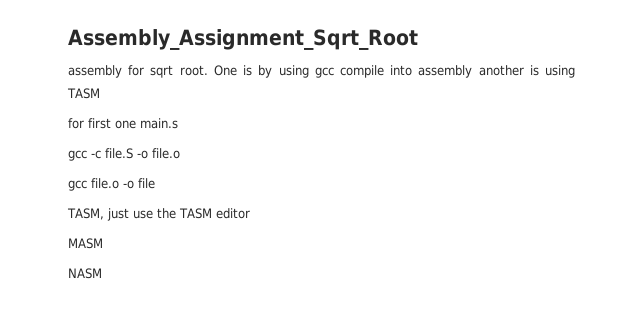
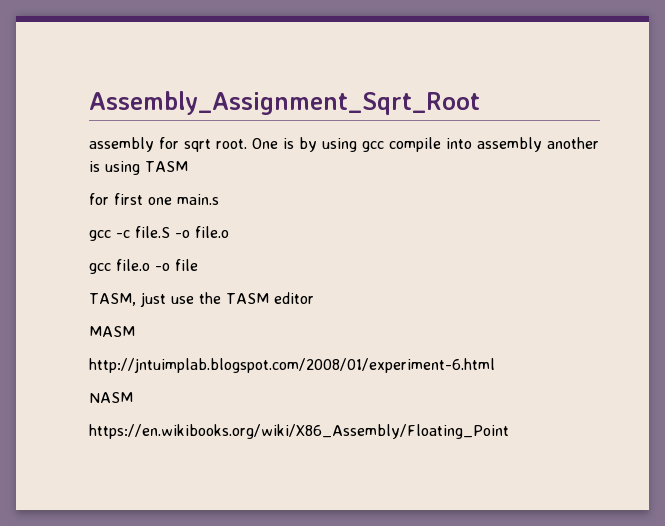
(103, 243) none -> [89,358,495,373] // http://jntuimplab.blogspot.com/2008/01/experiment-6.html
(102, 273) none -> [89,424,509,439] // https://en.wikibooks.org/wiki/X86_Assembly/Floating_Point

